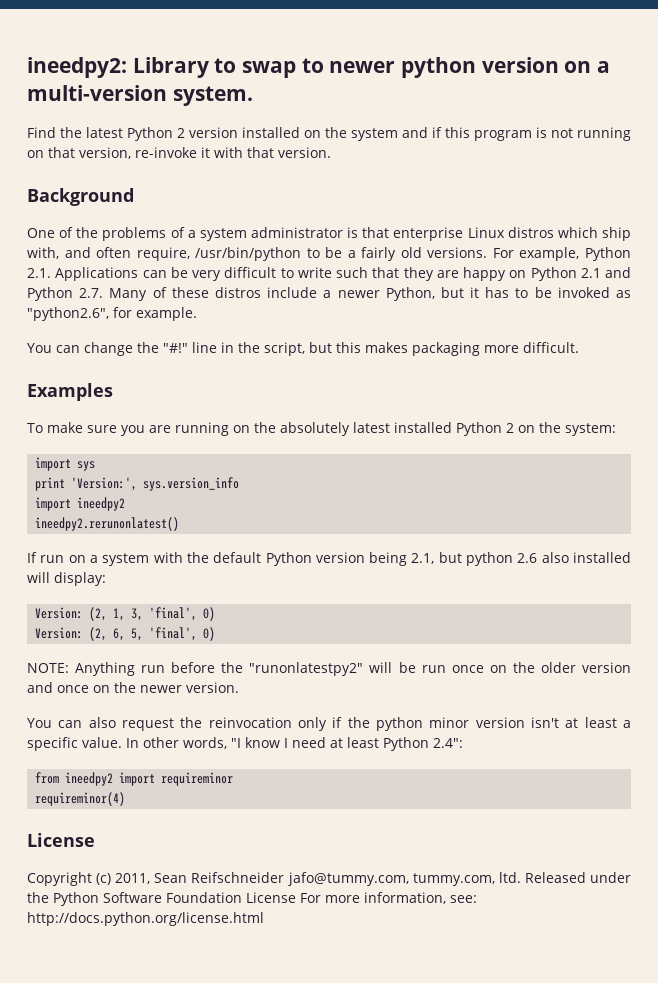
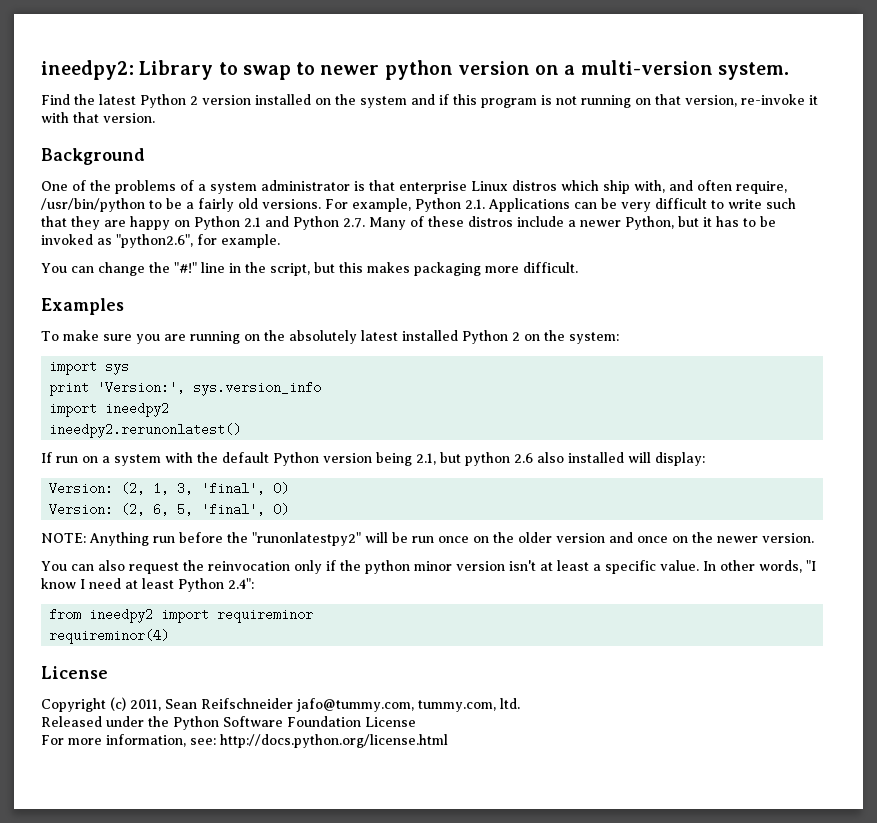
(521, 877) none -> (520, 703) //
(296, 897) none -> (416, 722) //

